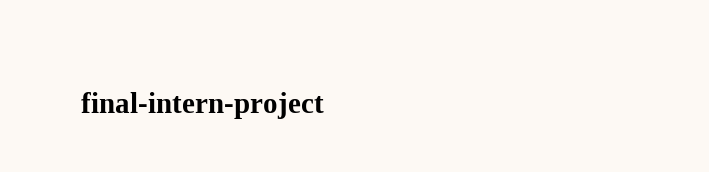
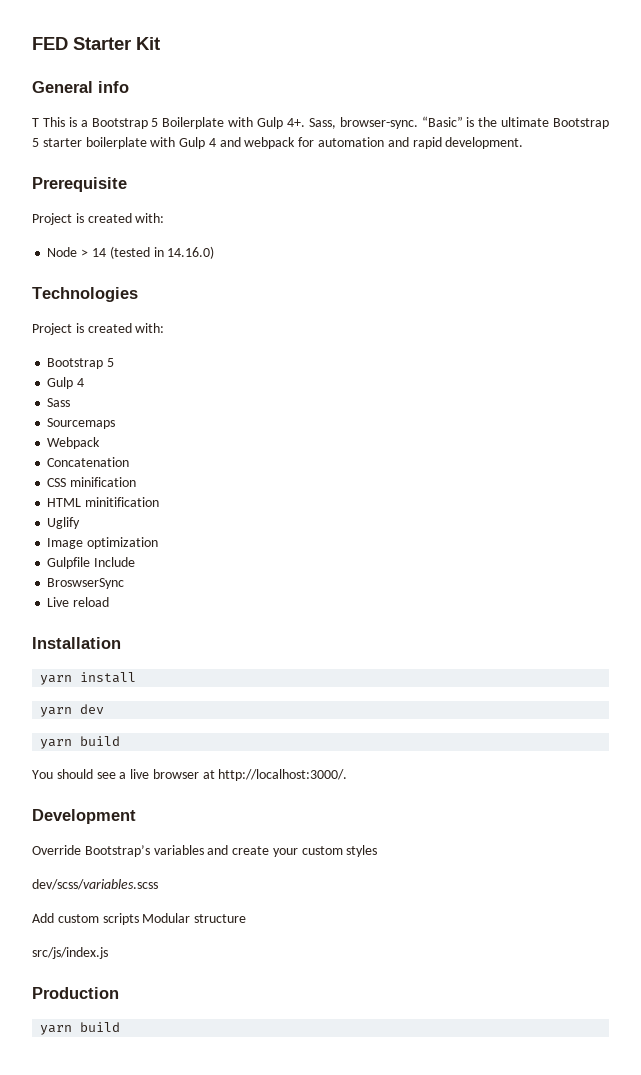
[81,92,324,119] final-intern-project -> [32,37,160,50] [32,81,129,93] [32,116,609,129] [32,137,524,149] [32,177,127,192] [32,213,165,225] [47,246,215,259] [32,287,138,302] [32,323,165,335] [47,358,115,369] [47,377,85,389] [47,398,71,407] [47,418,116,429] [47,437,101,449] [47,457,130,467] [47,477,137,487] [47,497,160,507] [47,517,81,529] [47,537,159,549] [47,557,136,569] [47,578,125,589] [47,597,110,607] [32,637,121,649] [40,672,137,685] [40,704,105,717] [40,736,121,749] [32,769,348,781] [32,809,136,824] [32,845,378,857] [32,879,158,890] [32,913,247,925] [32,947,108,959] [32,987,119,999] [40,1022,121,1035] FED Starter Kit // General info // T This is a Bootstrap 5 Boilerplate with Gulp 4+. Sass, browser-sync. “Basic” is the ultimate Bootstrap 5 starter boilerplate with Gulp 4 and webpack for automation and rapid development. // Prerequisite // Project is created with: // Node > 14 (tested in 14.16.0) // Technologies // Project is created with: // Bootstrap 5 // Gulp 4 // Sass // Sourcemaps // Webpack // Concatenation // CSS minification // HTML minitification // Uglify // Image optimization // Gulpfile Include // BroswserSync // Live reload // Installation // yarn install // yarn dev // yarn build // You should see a live browser at http://localhost:3000/. // Development // Override Bootstrap’s variables and create your custom styles // dev/scss/variables.scss // Add custom scripts Modular structure // src/js/index.js // Production // yarn build

